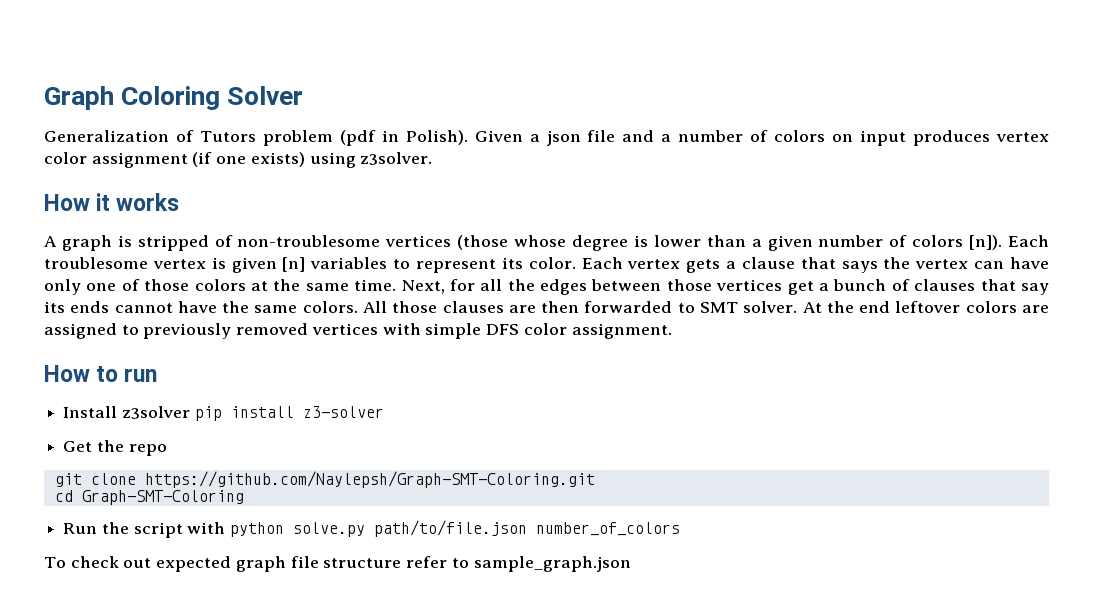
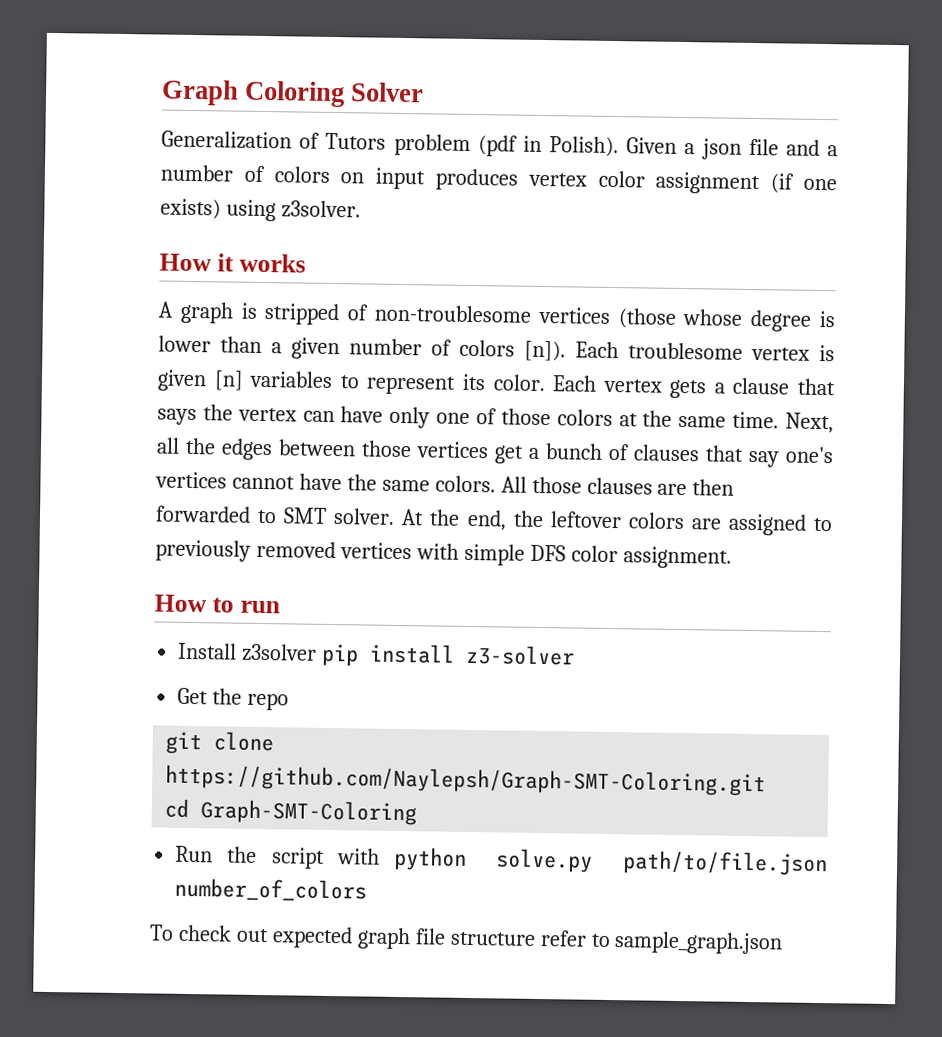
[449,279,475,291] for -> (834, 423) none
[44,301,110,313] its ends -> [785,446,834,464] [155,471,227,489] one's vertices
[859,301,891,313] end -> [466,509,544,531] end, the

